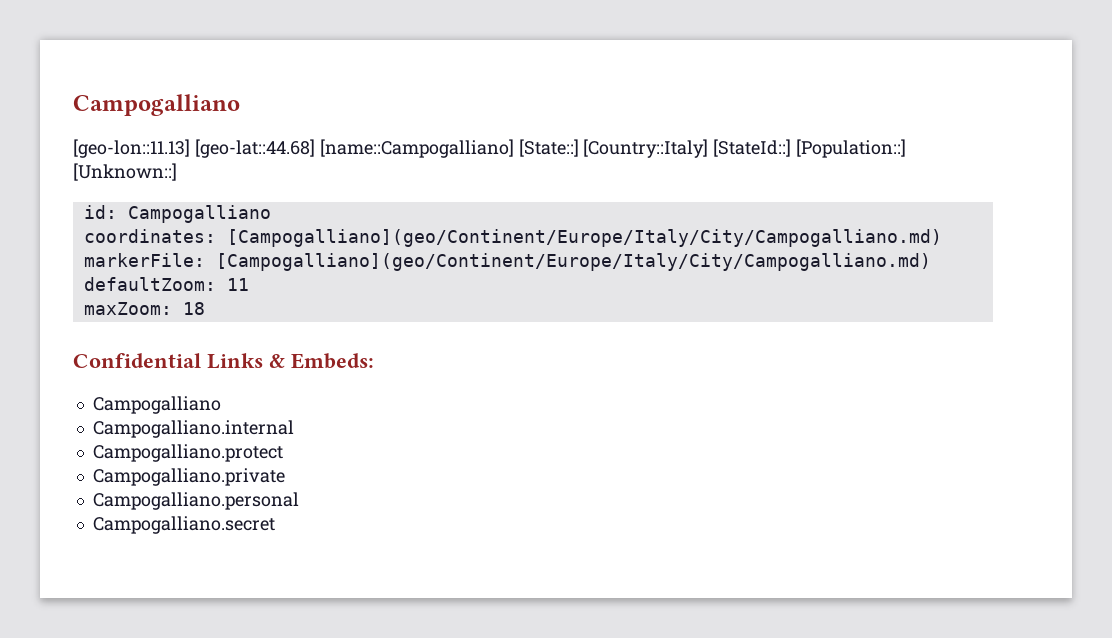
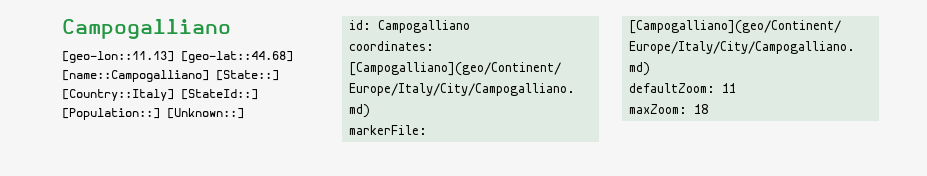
[73,353,374,369] [92,396,221,414] [92,420,294,438] [92,444,283,462] [92,468,285,486] [92,492,299,510] [92,516,275,534] // Confidential Links & Embeds: // Campogalliano // Campogalliano.internal // Campogalliano.protect // Campogalliano.private // Campogalliano.personal // Campogalliano.secret -> (709, 109) none

